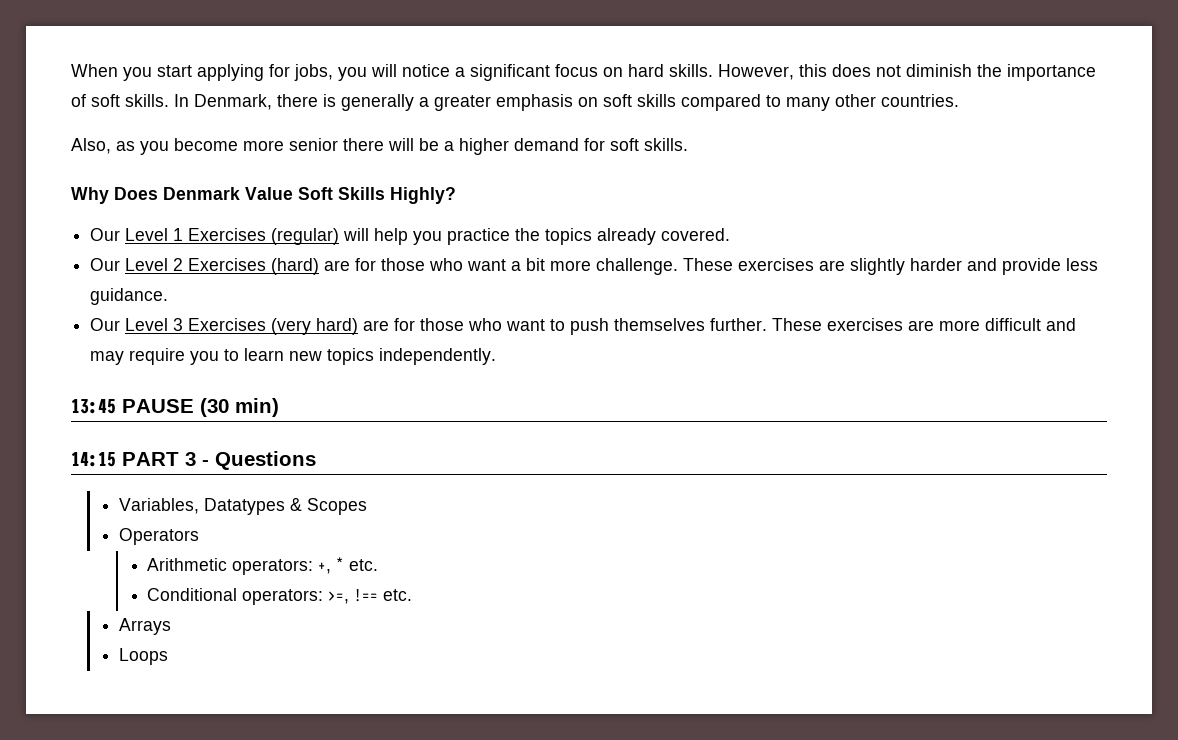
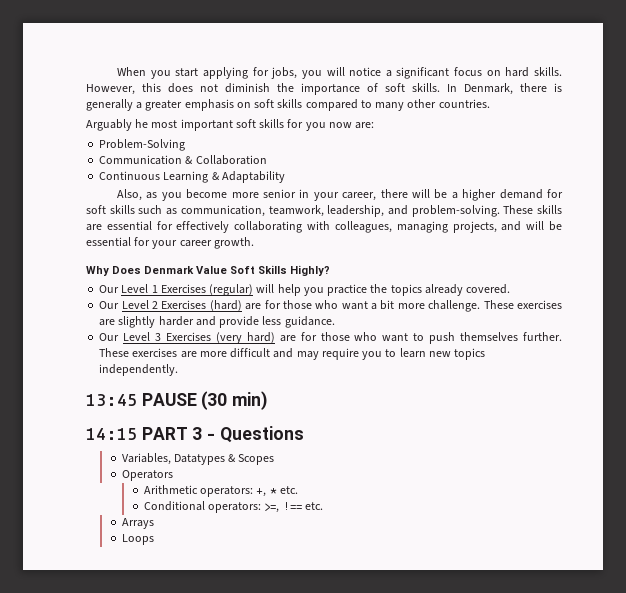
(959, 100) none -> [86,119,375,131] [99,139,186,151] [99,155,267,165] [99,171,285,183] // Arguably he most important soft skills for you now are: // Problem-Solving // Communication & Collaboration // Continuous Learning & Adaptability
(338, 144) none -> [299,189,377,201] in your career,
[644,138,688,151] skills. -> [109,205,562,217] [86,221,562,233] [86,237,254,249] skills such as communication, teamwork, leadership, and problem-solving. These skills are essential for effectively collaborating with colleagues, managing projects, and will be essential for your career growth.

